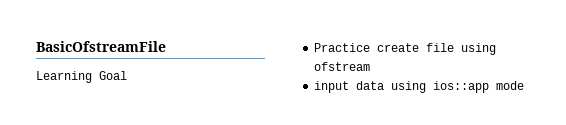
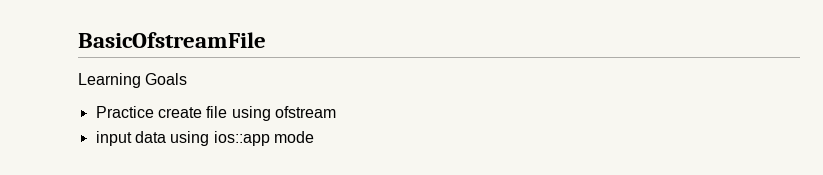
[99,71,127,80] Goal -> [145,73,188,85] Goals

